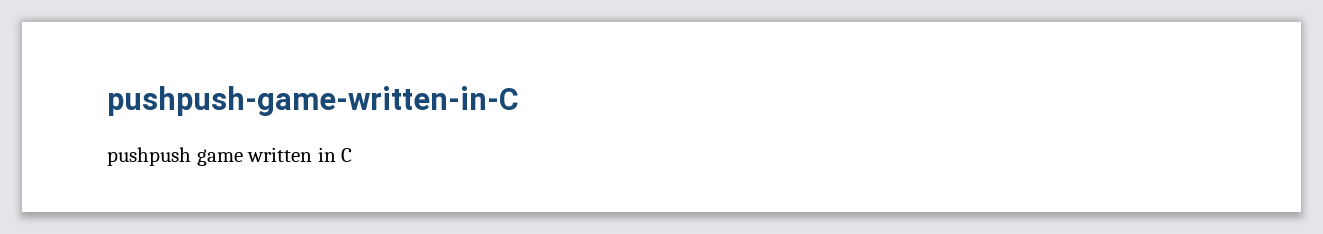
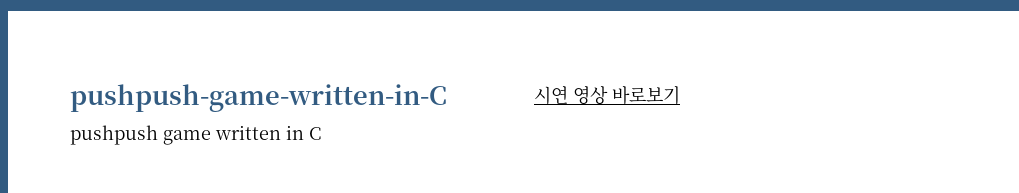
(353, 155) none -> [534,86,680,105] // 시연 영상 바로보기

